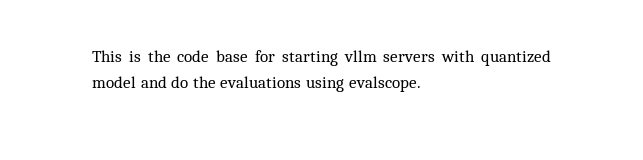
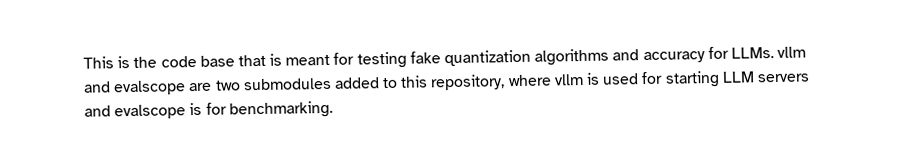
[254,50,551,66] [92,76,421,92] for starting vllm servers with quantized model and do the evaluations using evalscope. -> [237,46,807,69] [83,70,810,96] [84,100,333,120] that is meant for testing fake quantization algorithms and accuracy for LLMs. vllm and evalscope are two submodules added to this repository, where vllm is used for starting LLM servers and evalscope is for benchmarking.

